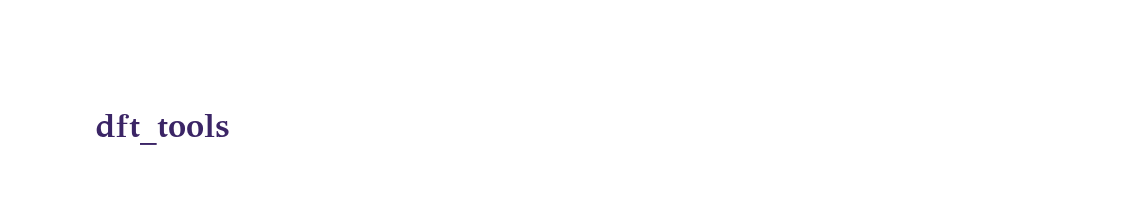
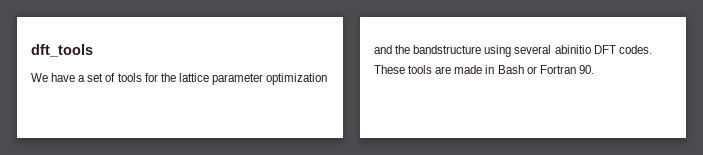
(229, 129) none -> [31,73,328,85] [374,45,652,57] [374,65,594,74] // We have a set of tools for the lattice parameter optimization and the bandstructure using several abinitio DFT codes. These tools are made in Bash or Fortran 90.

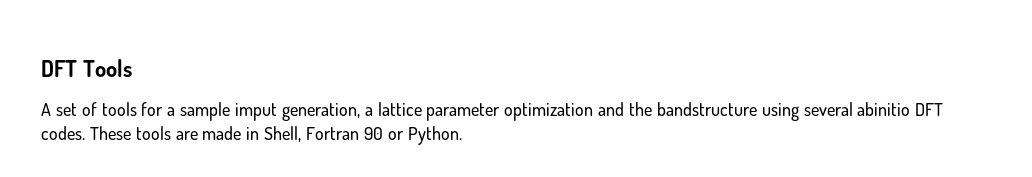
[31,44,93,57] [31,73,176,82] dft_tools // We have a set of tools for the -> [41,59,133,77] [41,102,373,121] DFT Tools // A set of tools for a sample imput generation, a
[497,65,594,74] Bash or Fortran 90. -> [264,126,462,145] Shell, Fortran 90 or Python.

